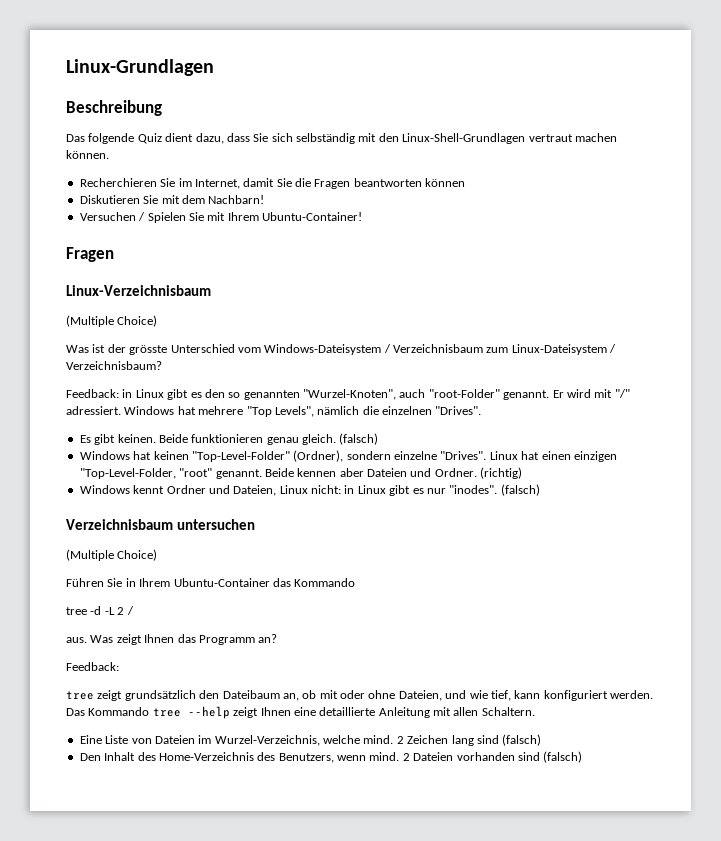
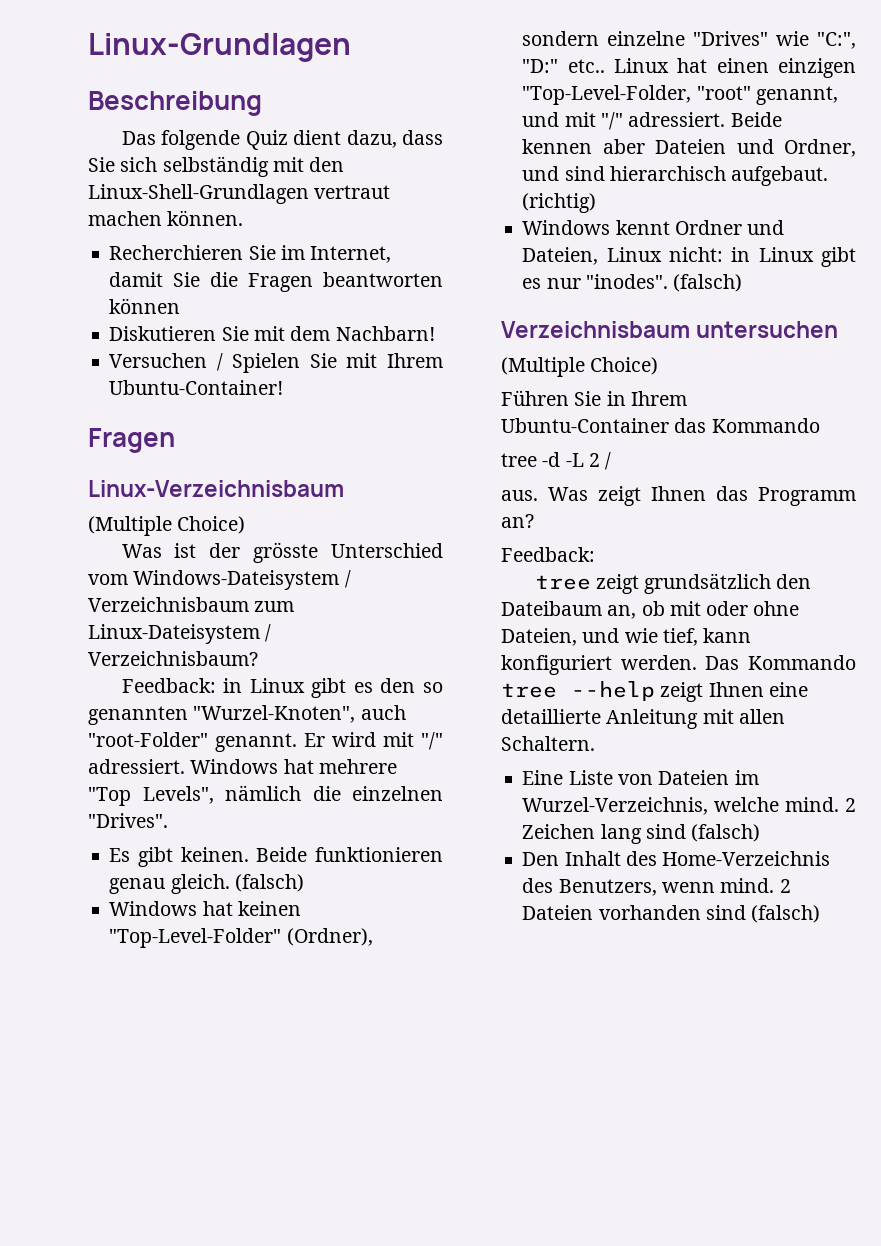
[440,451,487,460] "Drives". -> [693,31,856,49] [522,59,605,73] "Drives" wie "C:", "D:" etc..
[215,469,262,479] genannt. -> [755,86,838,105] [522,112,726,130] genannt, und mit "/" adressiert.
[434,468,477,477] Ordner. -> [784,139,856,157] [522,166,829,186] Ordner, und sind hierarchisch aufgebaut.

